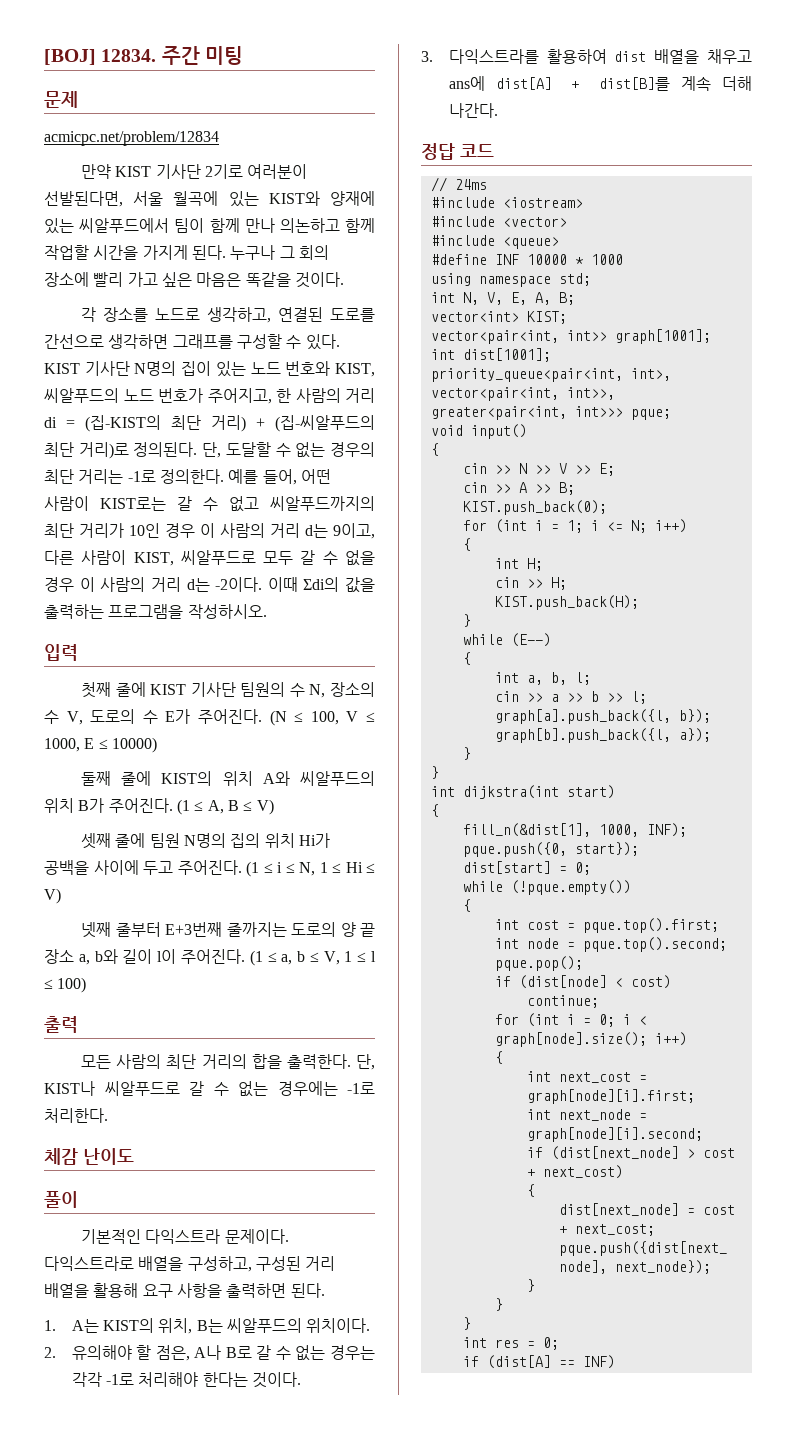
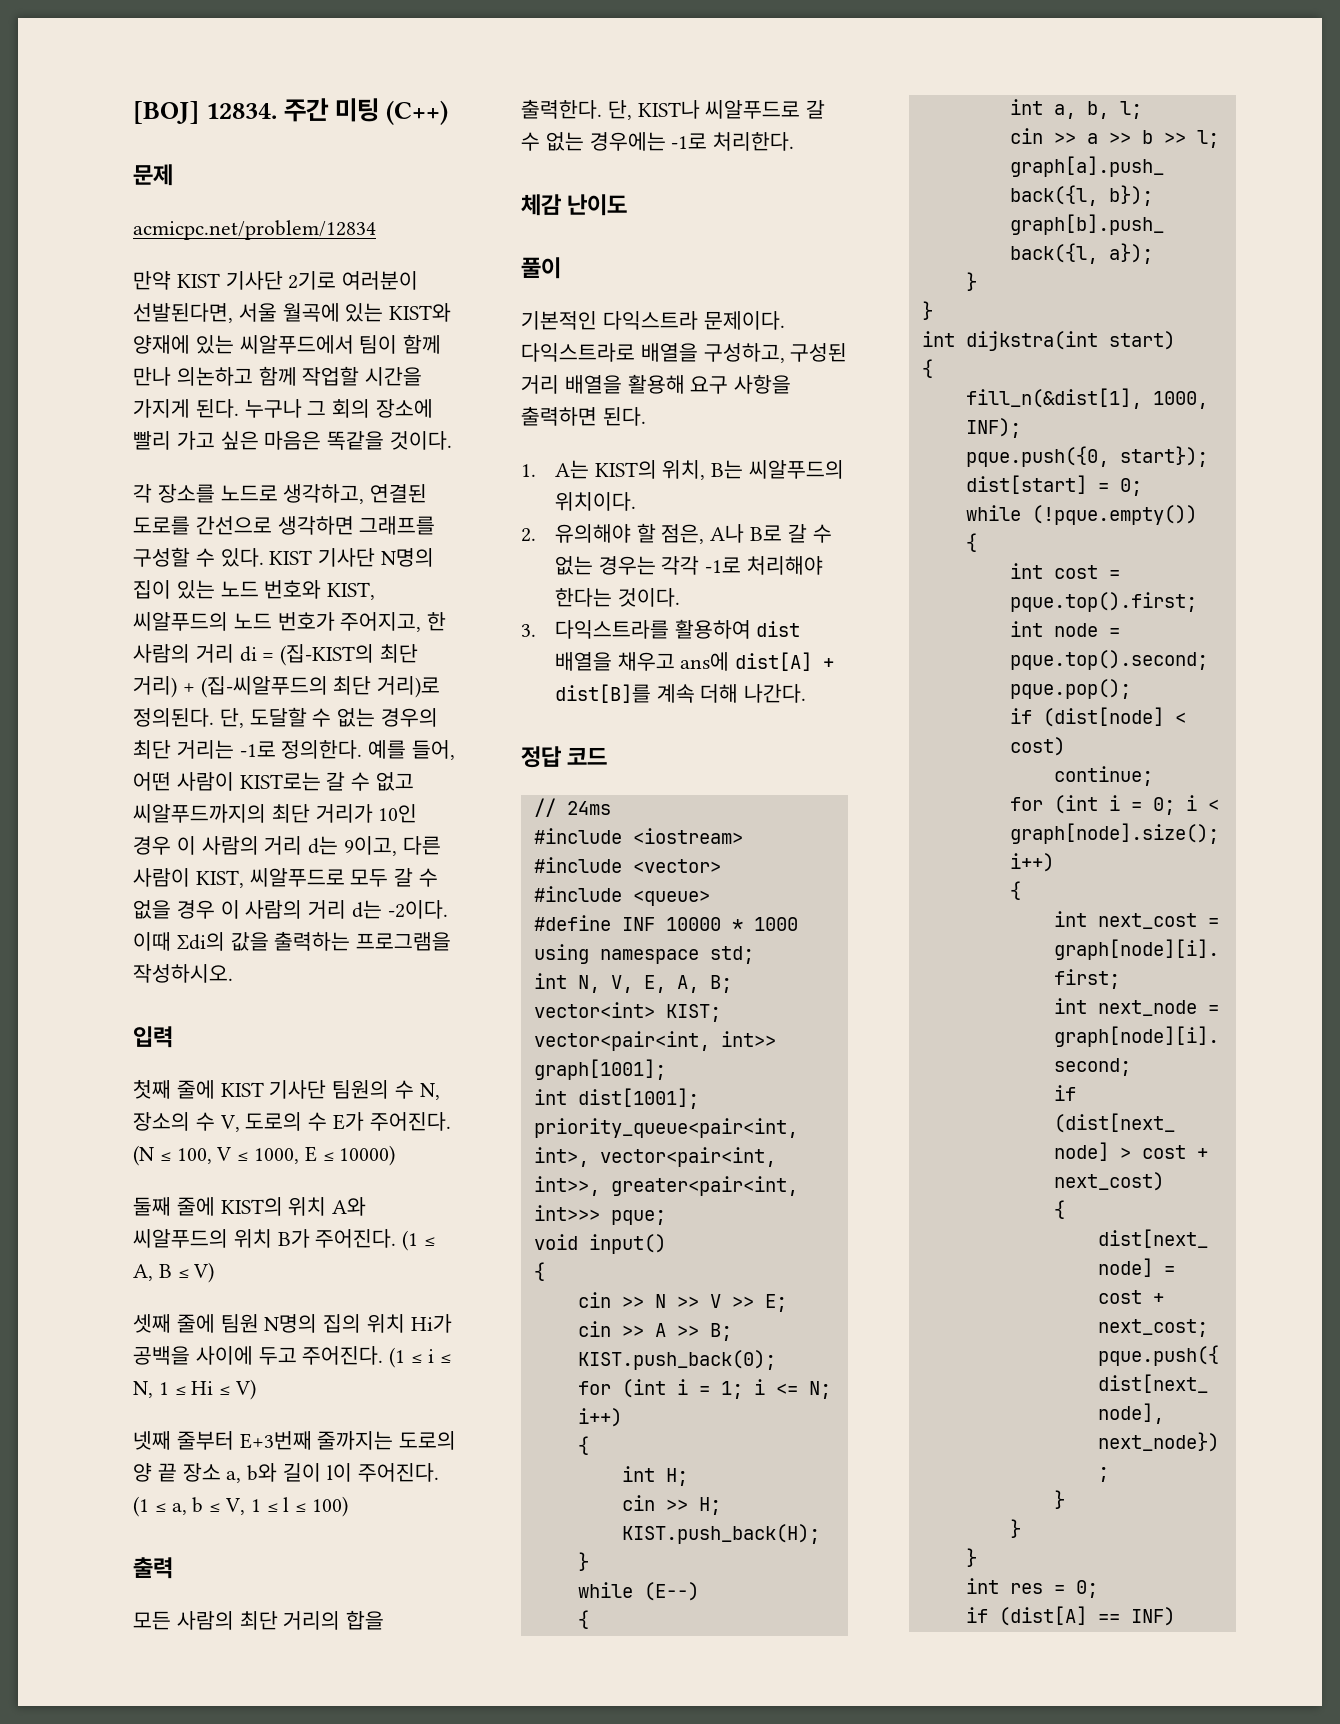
(243, 55) none -> [386,100,449,125] (C++)

